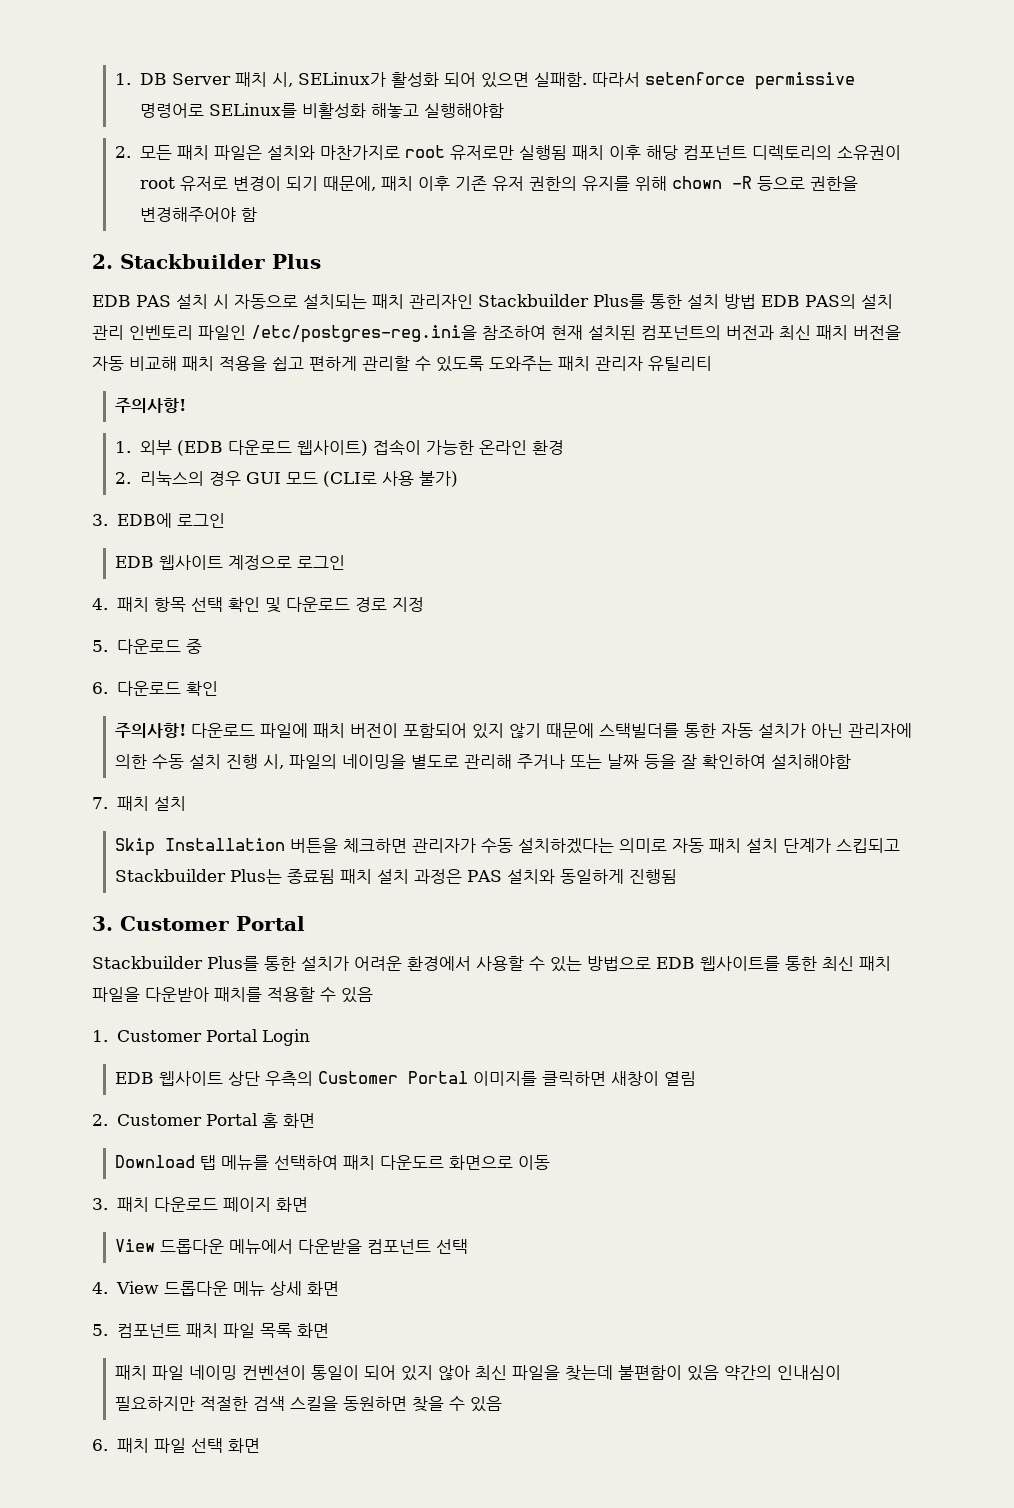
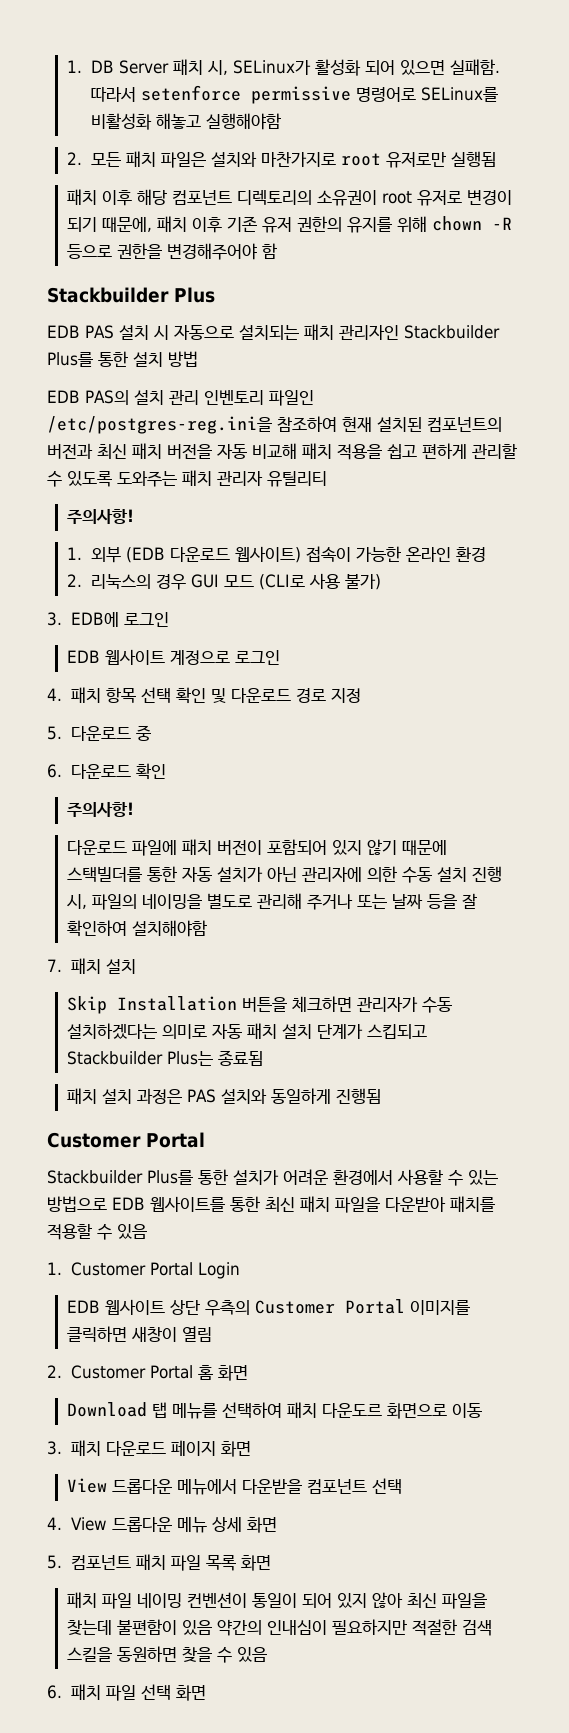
(567, 152) none -> (496, 159) //
[92,254,113,269] 2. -> (278, 251) none
(756, 301) none -> (198, 359) //
(187, 730) none -> (135, 809) //
(336, 876) none -> (264, 1058) //
[92,916,113,931] 3. -> (382, 1096) none

